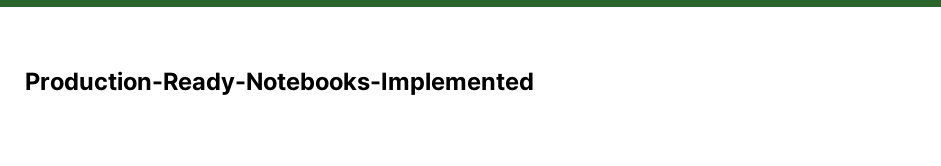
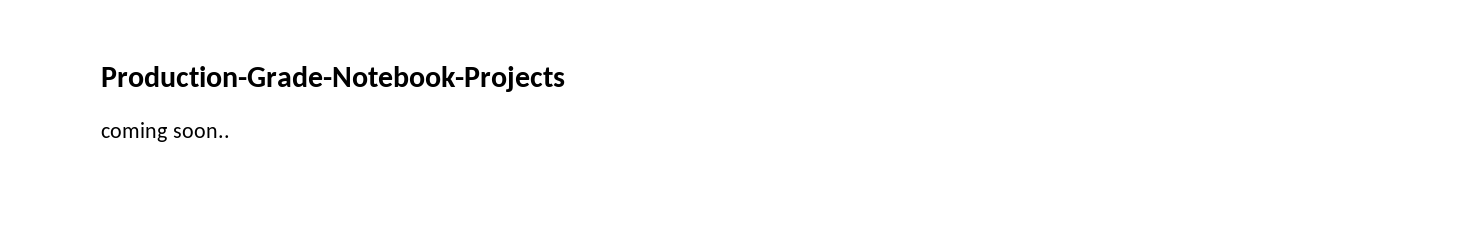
[25,71,534,95] Production-Ready-Notebooks-Implemented -> [101,66,565,92] [101,122,230,142] Production-Grade-Notebook-Projects // coming soon..

